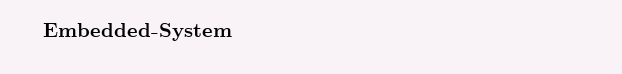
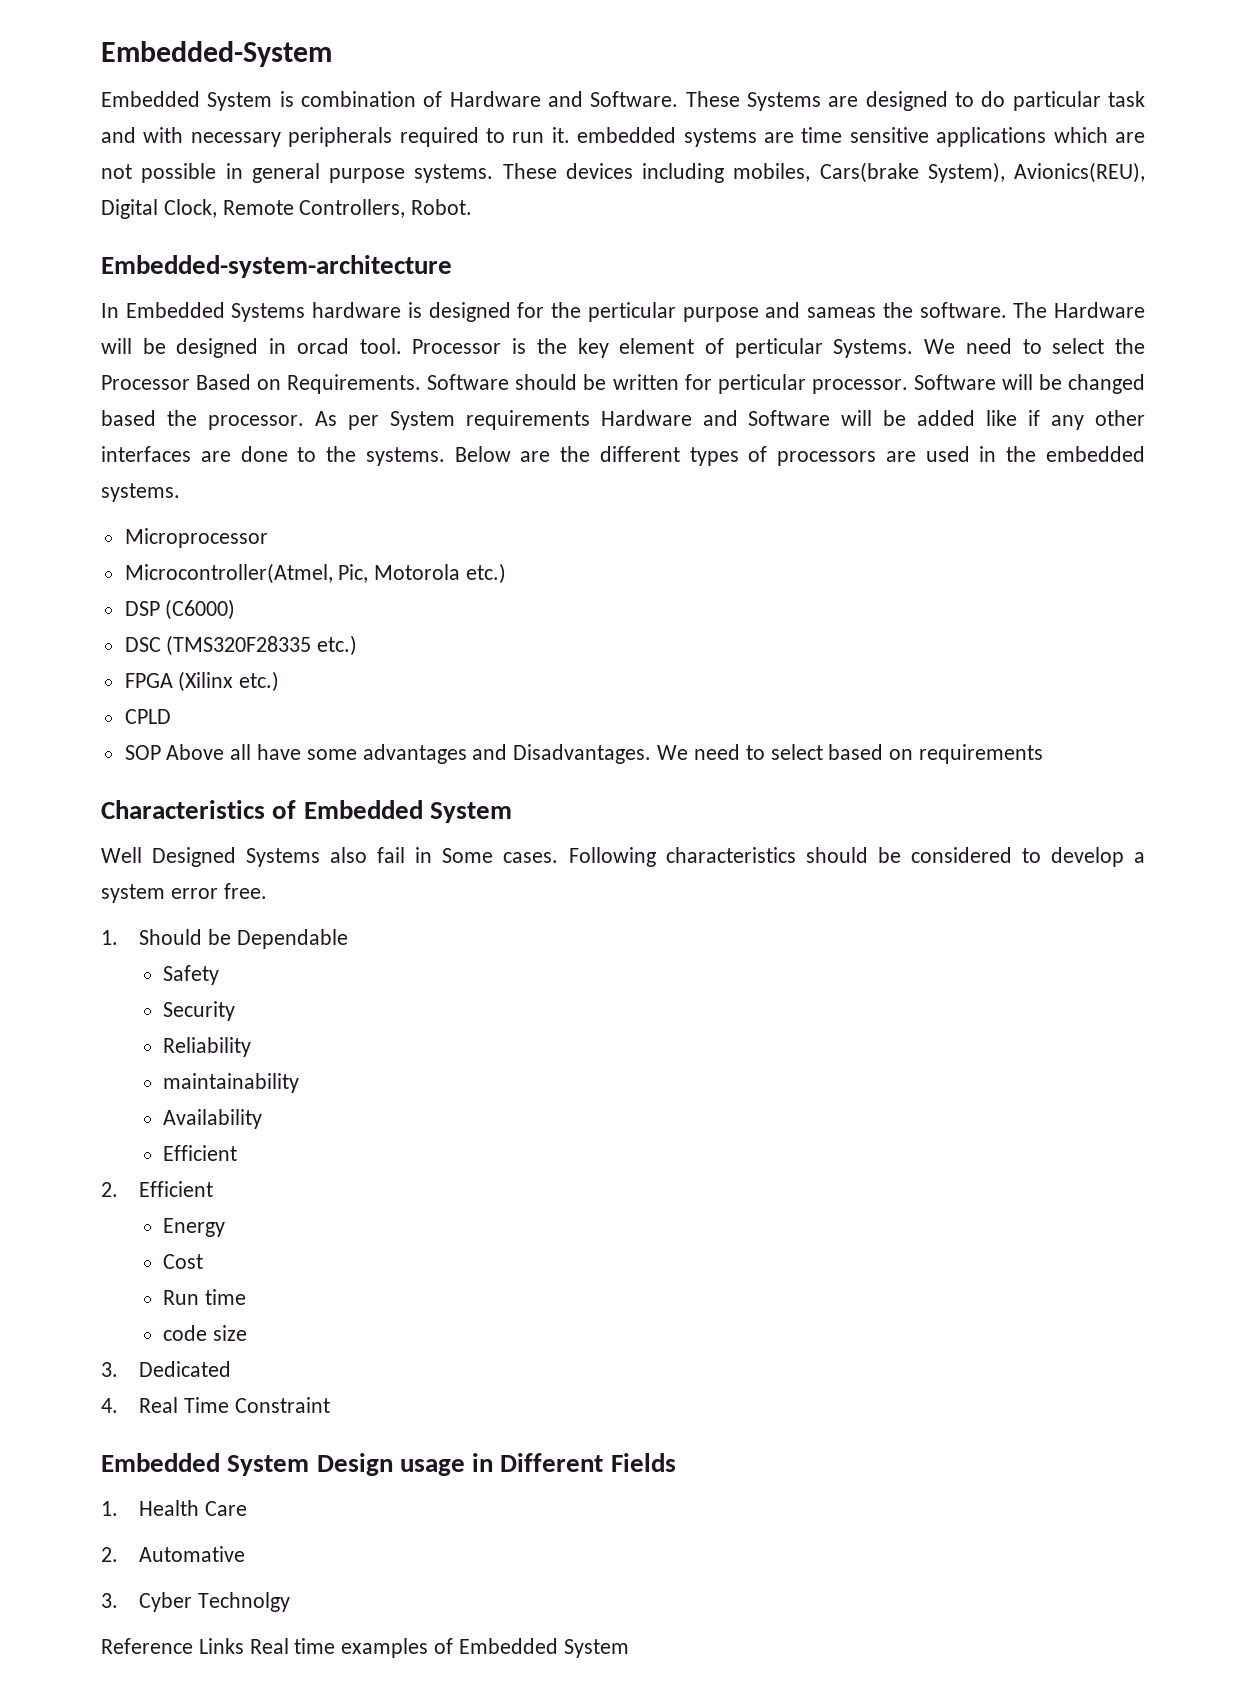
(232, 32) none -> [101,91,1146,111] [101,127,1145,147] [101,162,1145,183] [101,199,473,219] [101,255,452,278] [101,302,1146,322] [101,338,1145,358] [101,374,1145,394] [101,410,1145,430] [101,446,1145,466] [101,483,180,502] [124,528,268,548] [124,563,507,584] [124,599,236,620] [124,635,358,656] [124,671,280,692] [124,709,171,724] [124,744,1043,764] [101,800,512,823] [101,847,1146,867] [101,883,267,903] [101,929,348,949] [162,965,219,985] [162,1001,235,1021] [162,1037,251,1057] [162,1073,299,1093] [162,1109,262,1129] [162,1145,237,1161] [101,1181,214,1197] [162,1218,225,1237] [162,1254,203,1269] [162,1289,246,1305] [162,1325,247,1341] [101,1361,232,1377] [101,1397,330,1413] [101,1453,676,1476] [101,1500,248,1516] [101,1546,246,1562] [101,1592,291,1612] [101,1638,629,1658] // Embedded System is combination of Hardware and Software. These Systems are designed to do particular task and with necessary peripherals required to run it. embedded systems are time sensitive applications which are not possible in general purpose systems. These devices including mobiles, Cars(brake System), Avionics(REU), Digital Clock, Remote Controllers, Robot. // Embedded-system-architecture // In Embedded Systems hardware is designed for the perticular purpose and sameas the software. The Hardware will be designed in orcad tool. Processor is the key element of perticular Systems. We need to select the Processor Based on Requirements. Software should be written for perticular processor. Software will be changed based the processor. As per System requirements Hardware and Software will be added like if any other interfaces are done to the systems. Below are the different types of processors are used in the embedded systems. // Microprocessor // Microcontroller(Atmel, Pic, Motorola etc.) // DSP (C6000) // DSC (TMS320F28335 etc.) // FPGA (Xilinx etc.) // CPLD // SOP Above all have some advantages and Disadvantages. We need to select based on requirements // Characteristics of Embedded System // Well Designed Systems also fail in Some cases. Following characteristics should be considered to develop a system error free. // 1. Should be Dependable // Safety // Security // Reliability // maintainability // Availability // Efficient // 2. Efficient // Energy // Cost // Run time // code size // 3. Dedicated // 4. Real Time Constraint // Embedded System Design usage in Different Fields // 1. Health Care // 2. Automative // 3. Cyber Technolgy // Reference Links Real time examples of Embedded System

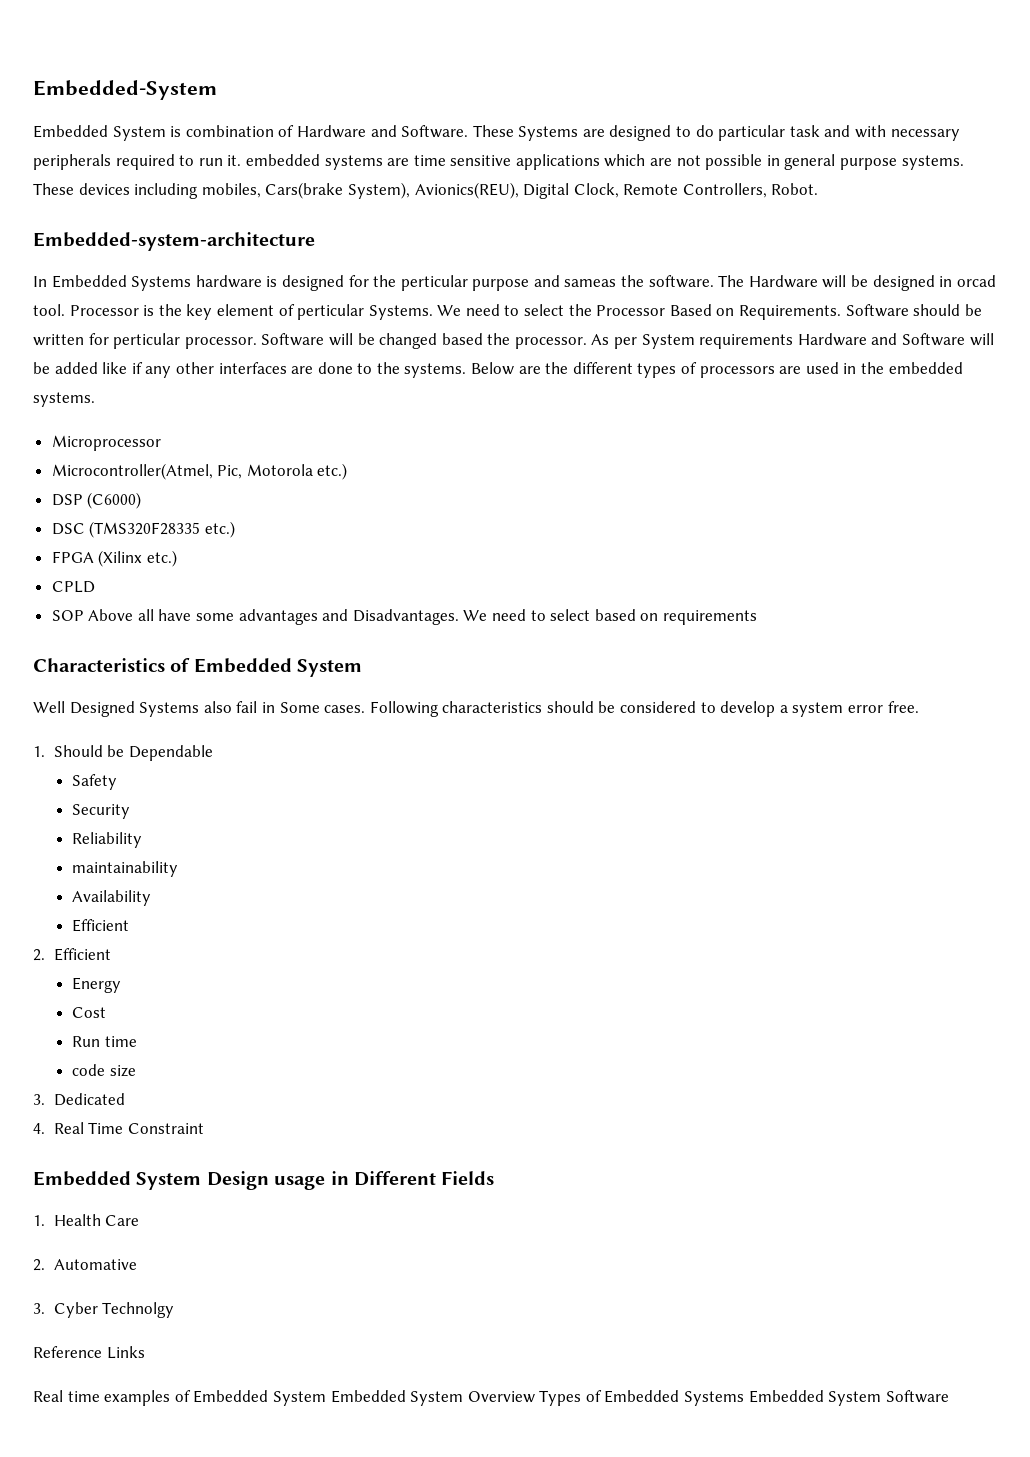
(244, 1646) none -> (145, 1352) //
(629, 1648) none -> [330,1390,949,1406] Embedded System Overview Types of Embedded Systems Embedded System Software

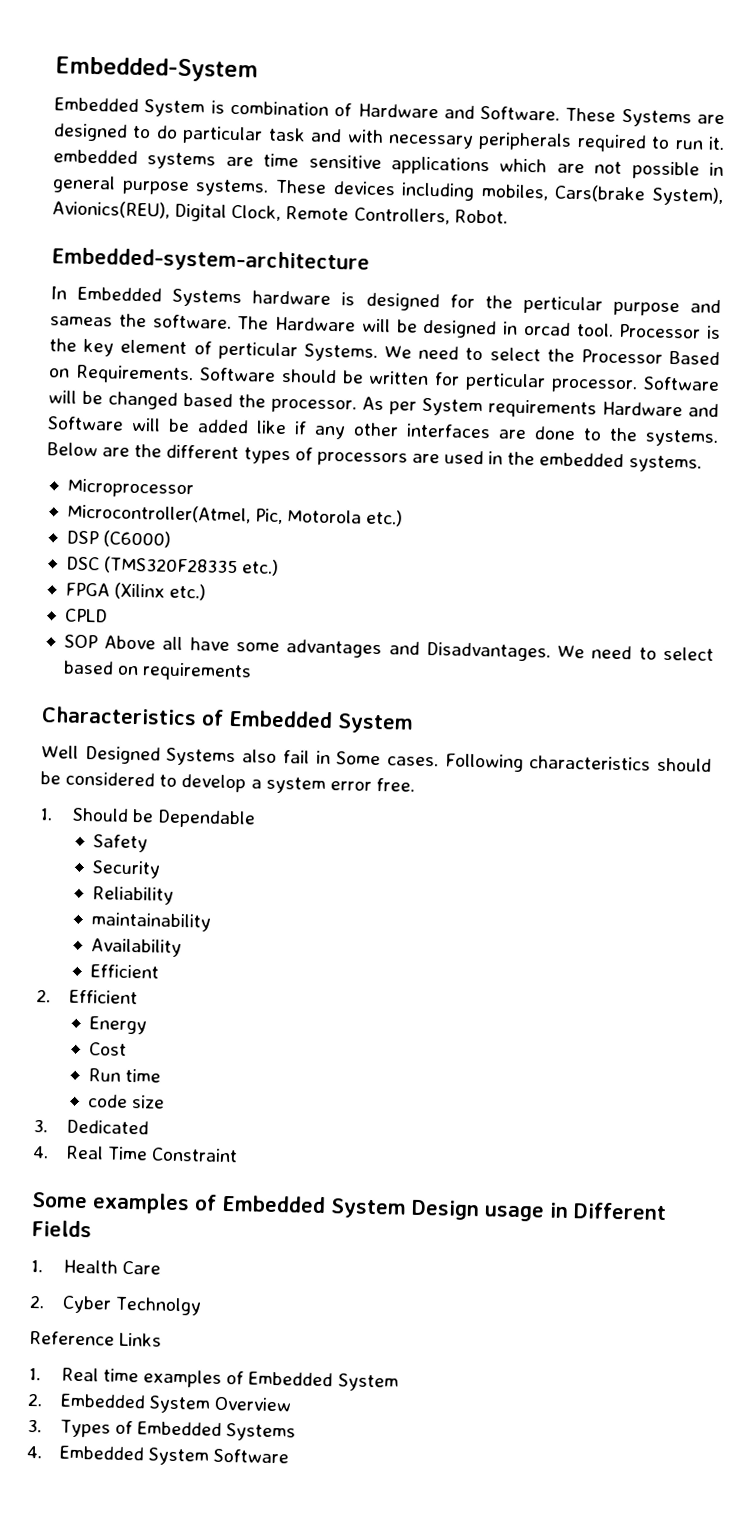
(204, 1128) none -> [31,1192,217,1215] Some examples of
[53,1259,137,1270] [33,1303,45,1314] Automative // 3. -> (45, 1301) none
(145, 1352) none -> [28,1367,41,1381] 1.
(326, 1398) none -> [27,1392,43,1407] // 2.
(535, 1397) none -> [27,1418,42,1433] // 3.
(745, 1398) none -> [26,1445,43,1459] // 4.

